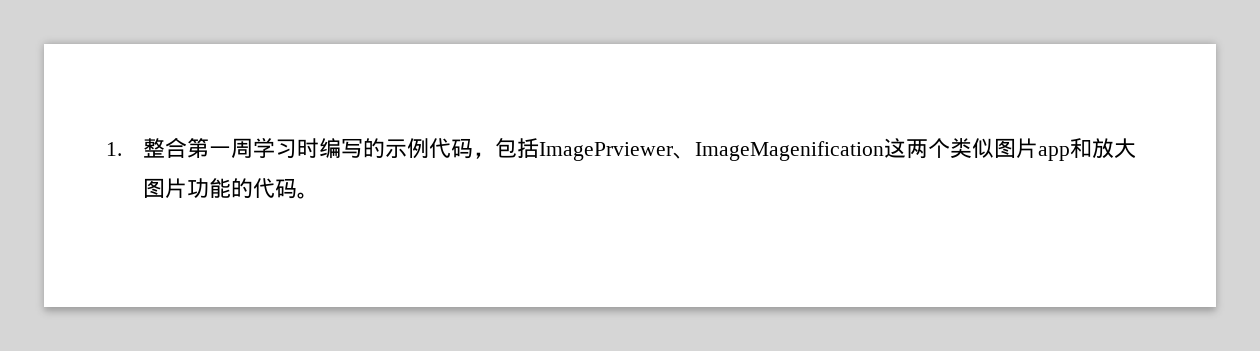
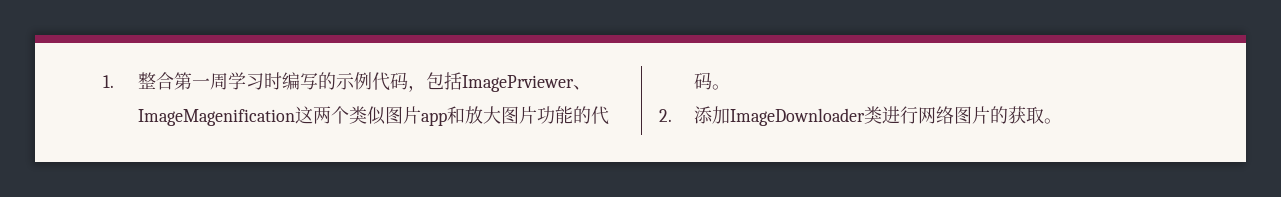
(320, 195) none -> [659,106,1062,126] // 2.添加ImageDownloader类进行网络图片的获取。

